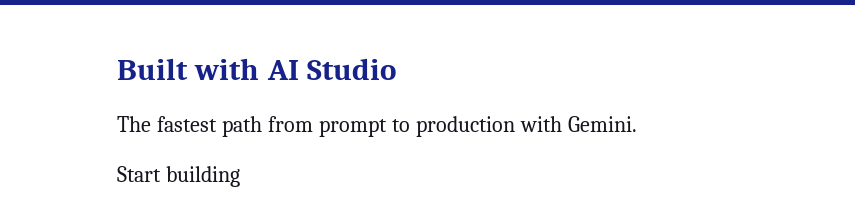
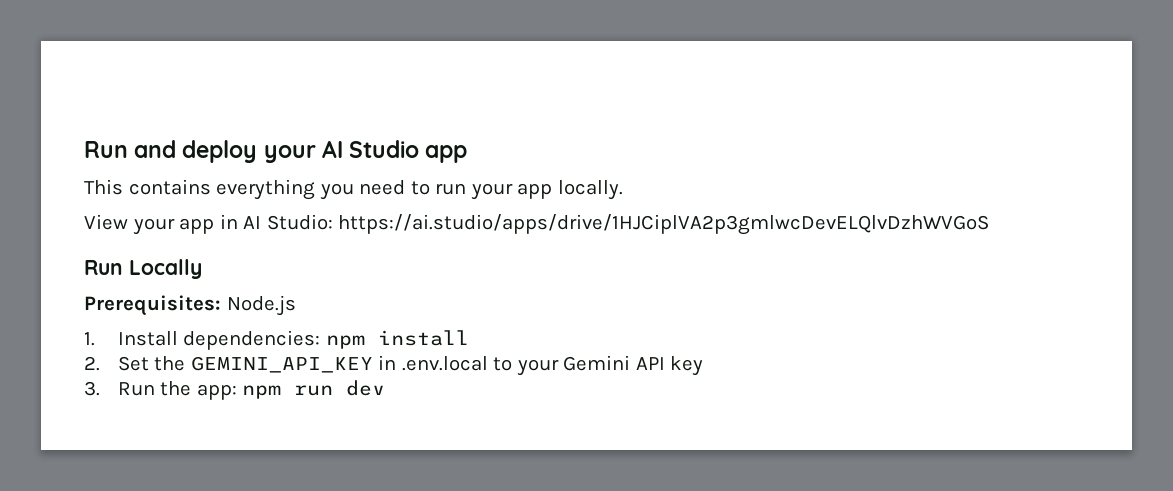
[117,58,397,80] [117,116,637,137] [117,166,240,187] Built with AI Studio // The fastest path from prompt to production with Gemini. // Start building -> [84,140,468,163] [84,179,623,200] [84,214,990,235] [84,259,202,279] [84,295,296,316] [84,330,469,350] [84,355,704,376] [84,380,386,400] Run and deploy your AI Studio app // This contains everything you need to run your app locally. // View your app in AI Studio: https://ai.studio/apps/drive/1HJCiplVA2p3gmlwcDevELQlvDzhWVGoS // Run Locally // Prerequisites: Node.js // 1. Install dependencies: npm install // 2. Set the GEMINI_API_KEY in .env.local to your Gemini API key // 3. Run the app: npm run dev

